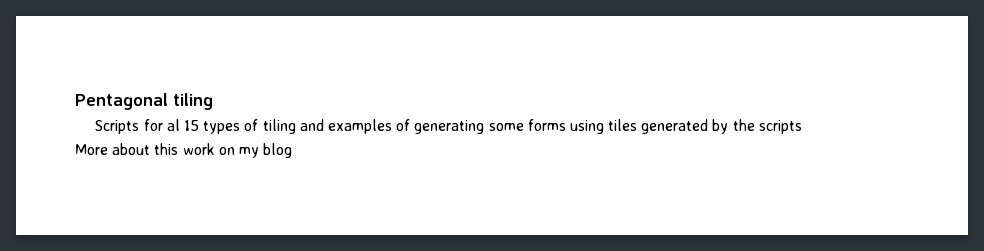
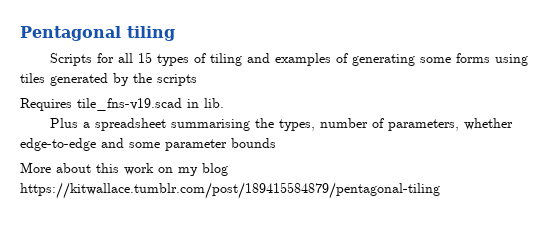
[166,119,180,131] al -> [118,53,134,63] all
(802, 127) none -> [20,98,224,111] [50,118,514,131] [20,138,276,151] // Requires tile_fns-v19.scad in lib. // Plus a spreadsheet summarising the types, number of parameters, whether edge-to-edge and some parameter bounds
(293, 150) none -> [20,182,440,199] https://kitwallace.tumblr.com/post/189415584879/pentagonal-tiling

